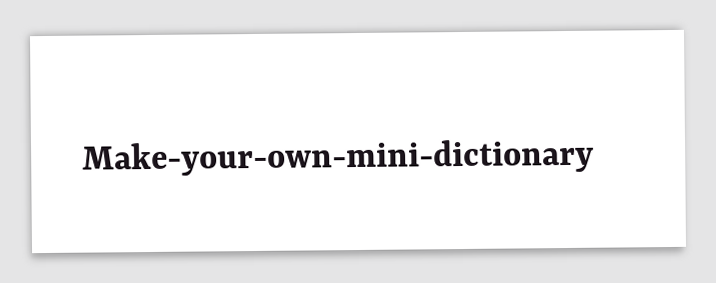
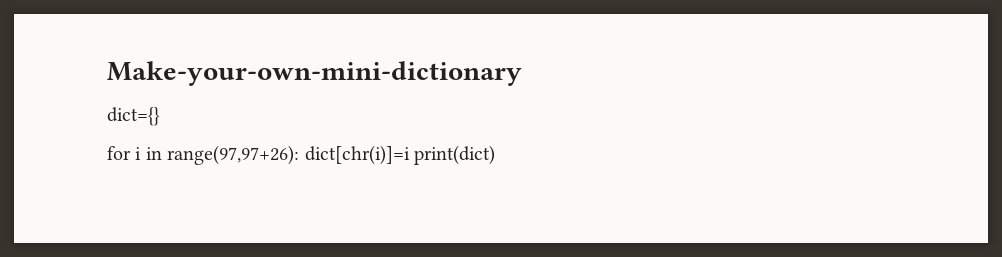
(594, 157) none -> [107,107,160,126] [107,145,495,165] // dict={} // for i in range(97,97+26): dict[chr(i)]=i print(dict)

